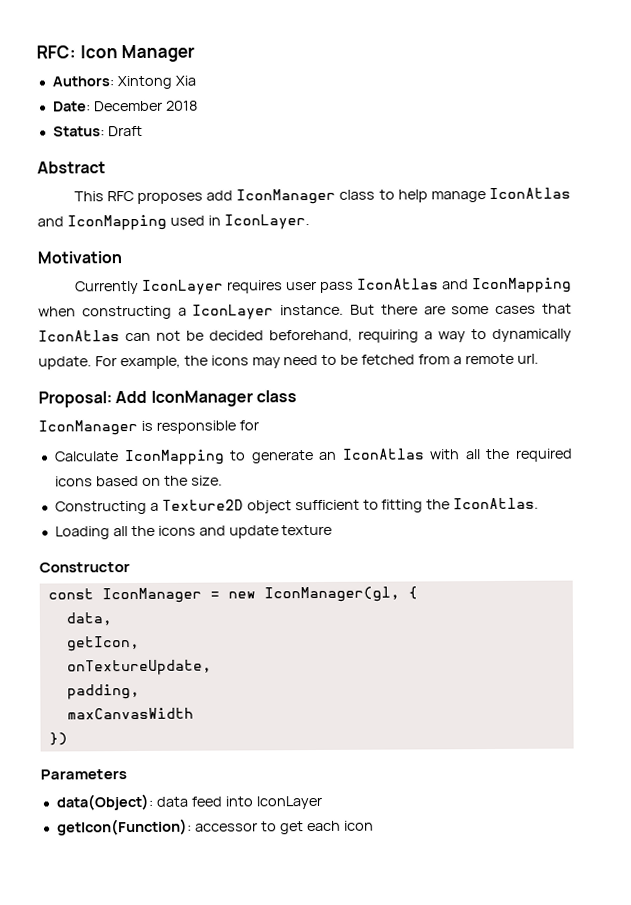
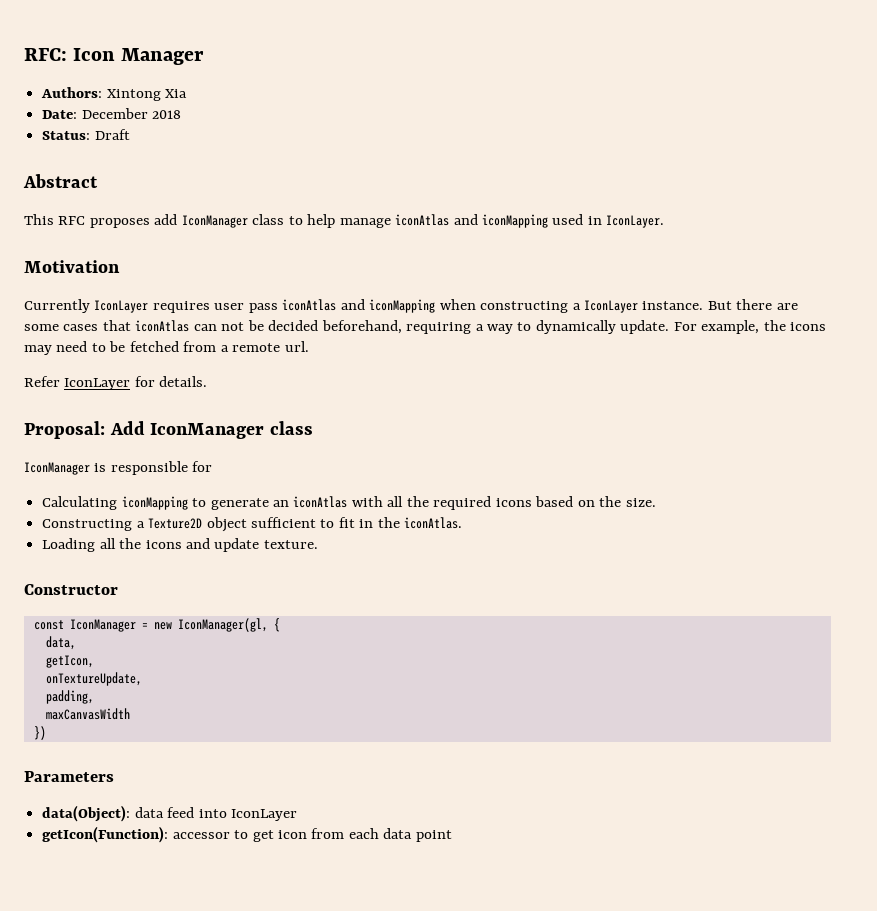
[489,187,571,200] [37,214,167,231] IconAtlas and IconMapping -> [395,214,549,228] iconAtlas and iconMapping
[356,277,572,294] IconAtlas and IconMapping -> [282,299,436,313] iconAtlas and iconMapping
[38,330,120,342] IconAtlas -> [135,320,190,332] iconAtlas
(539, 358) none -> [24,376,208,390] // Refer IconLayer for details.
[53,449,225,466] Calculate IconMapping -> [42,496,188,510] Calculating iconMapping
[341,448,425,460] IconAtlas -> [293,496,348,508] iconAtlas
[381,497,540,513] fitting the IconAtlas. -> [338,517,463,529] fit in the iconAtlas.
[281,524,333,536] texture -> [263,540,318,549] texture.
[306,820,374,832] each icon -> [277,828,452,842] icon from each data point

